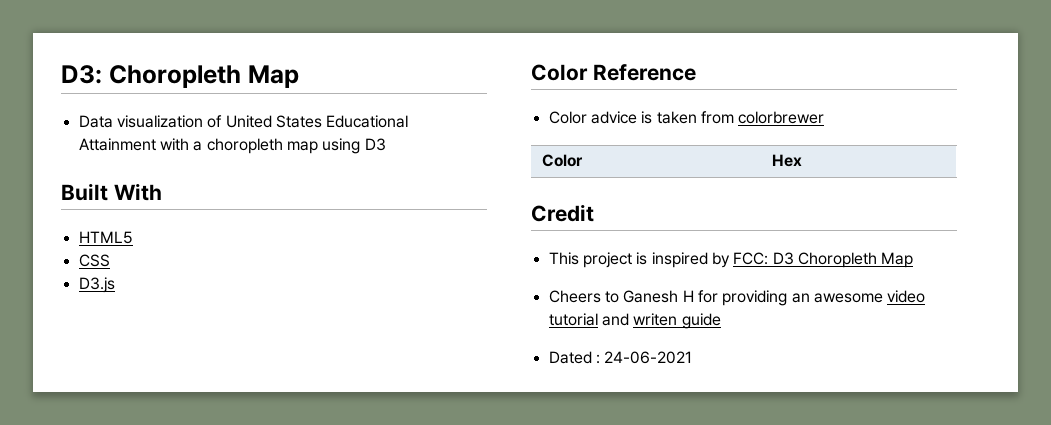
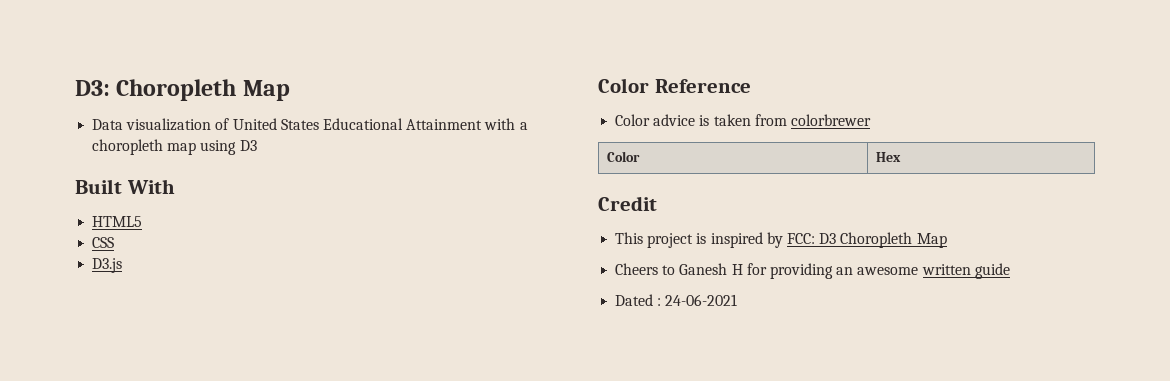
[887,290,926,303] [548,313,678,326] video tutorial and writen -> [921,264,971,275] written

